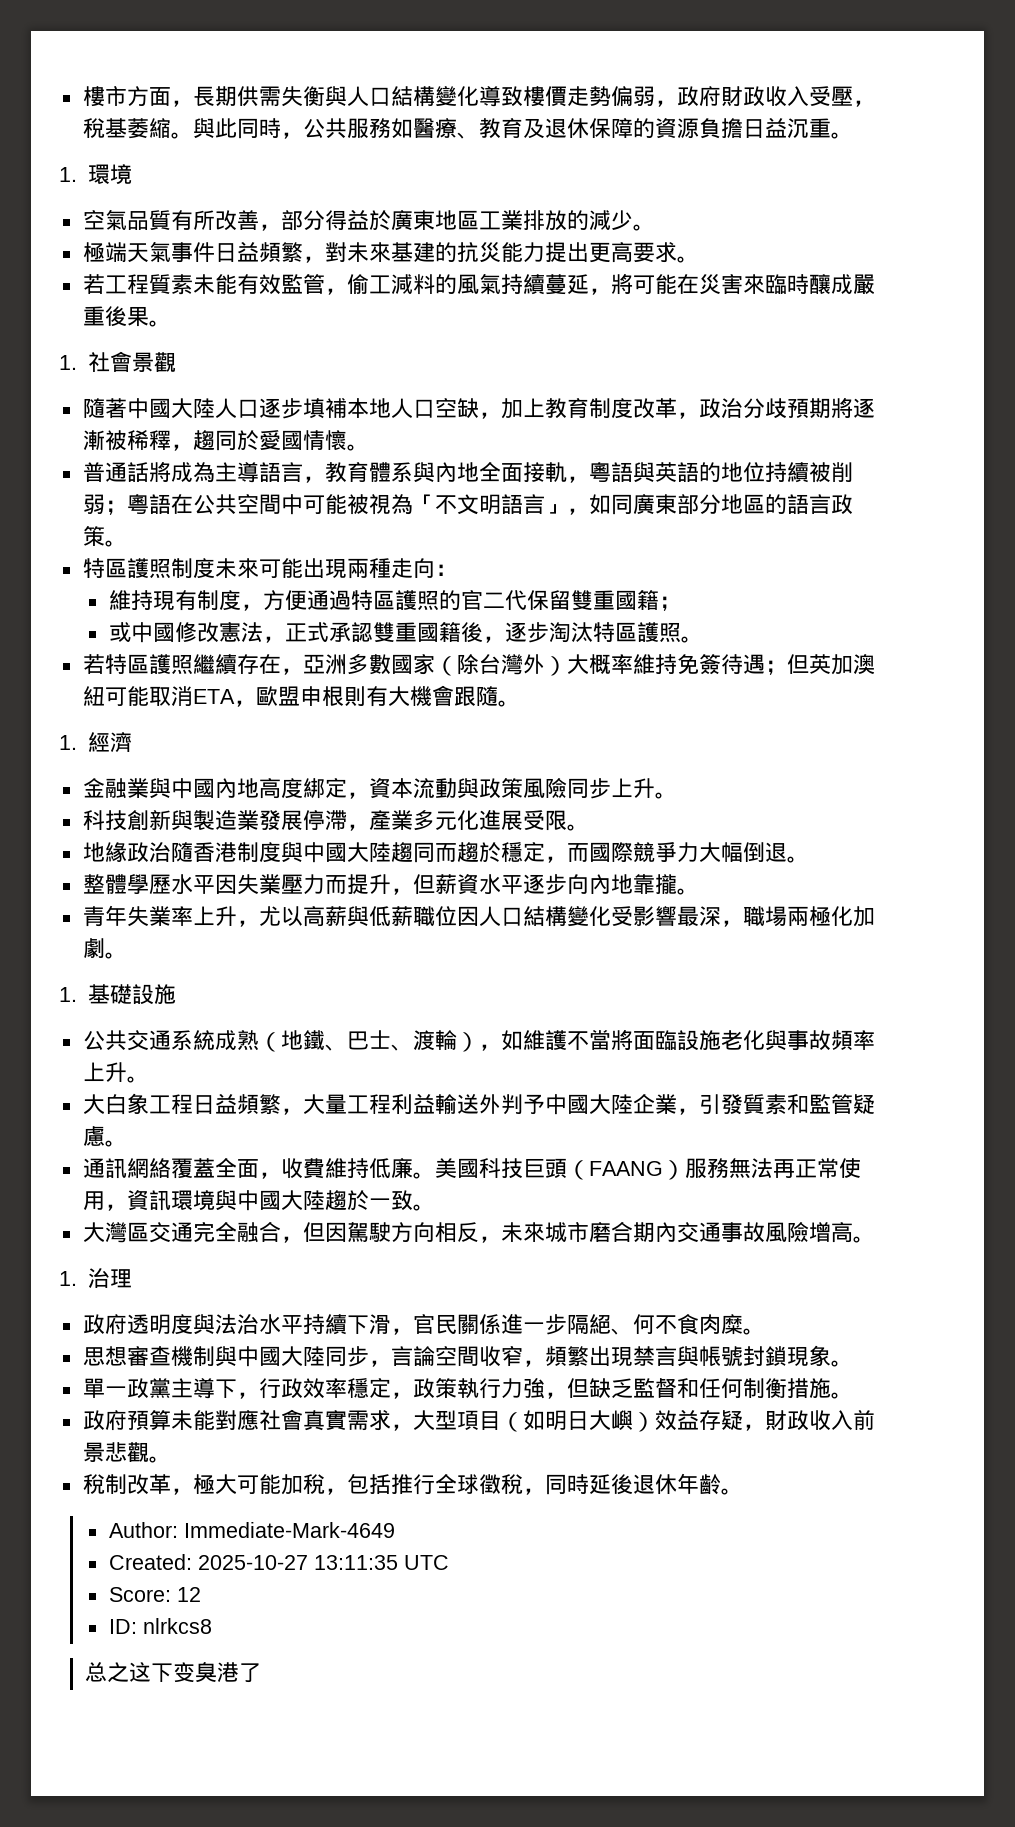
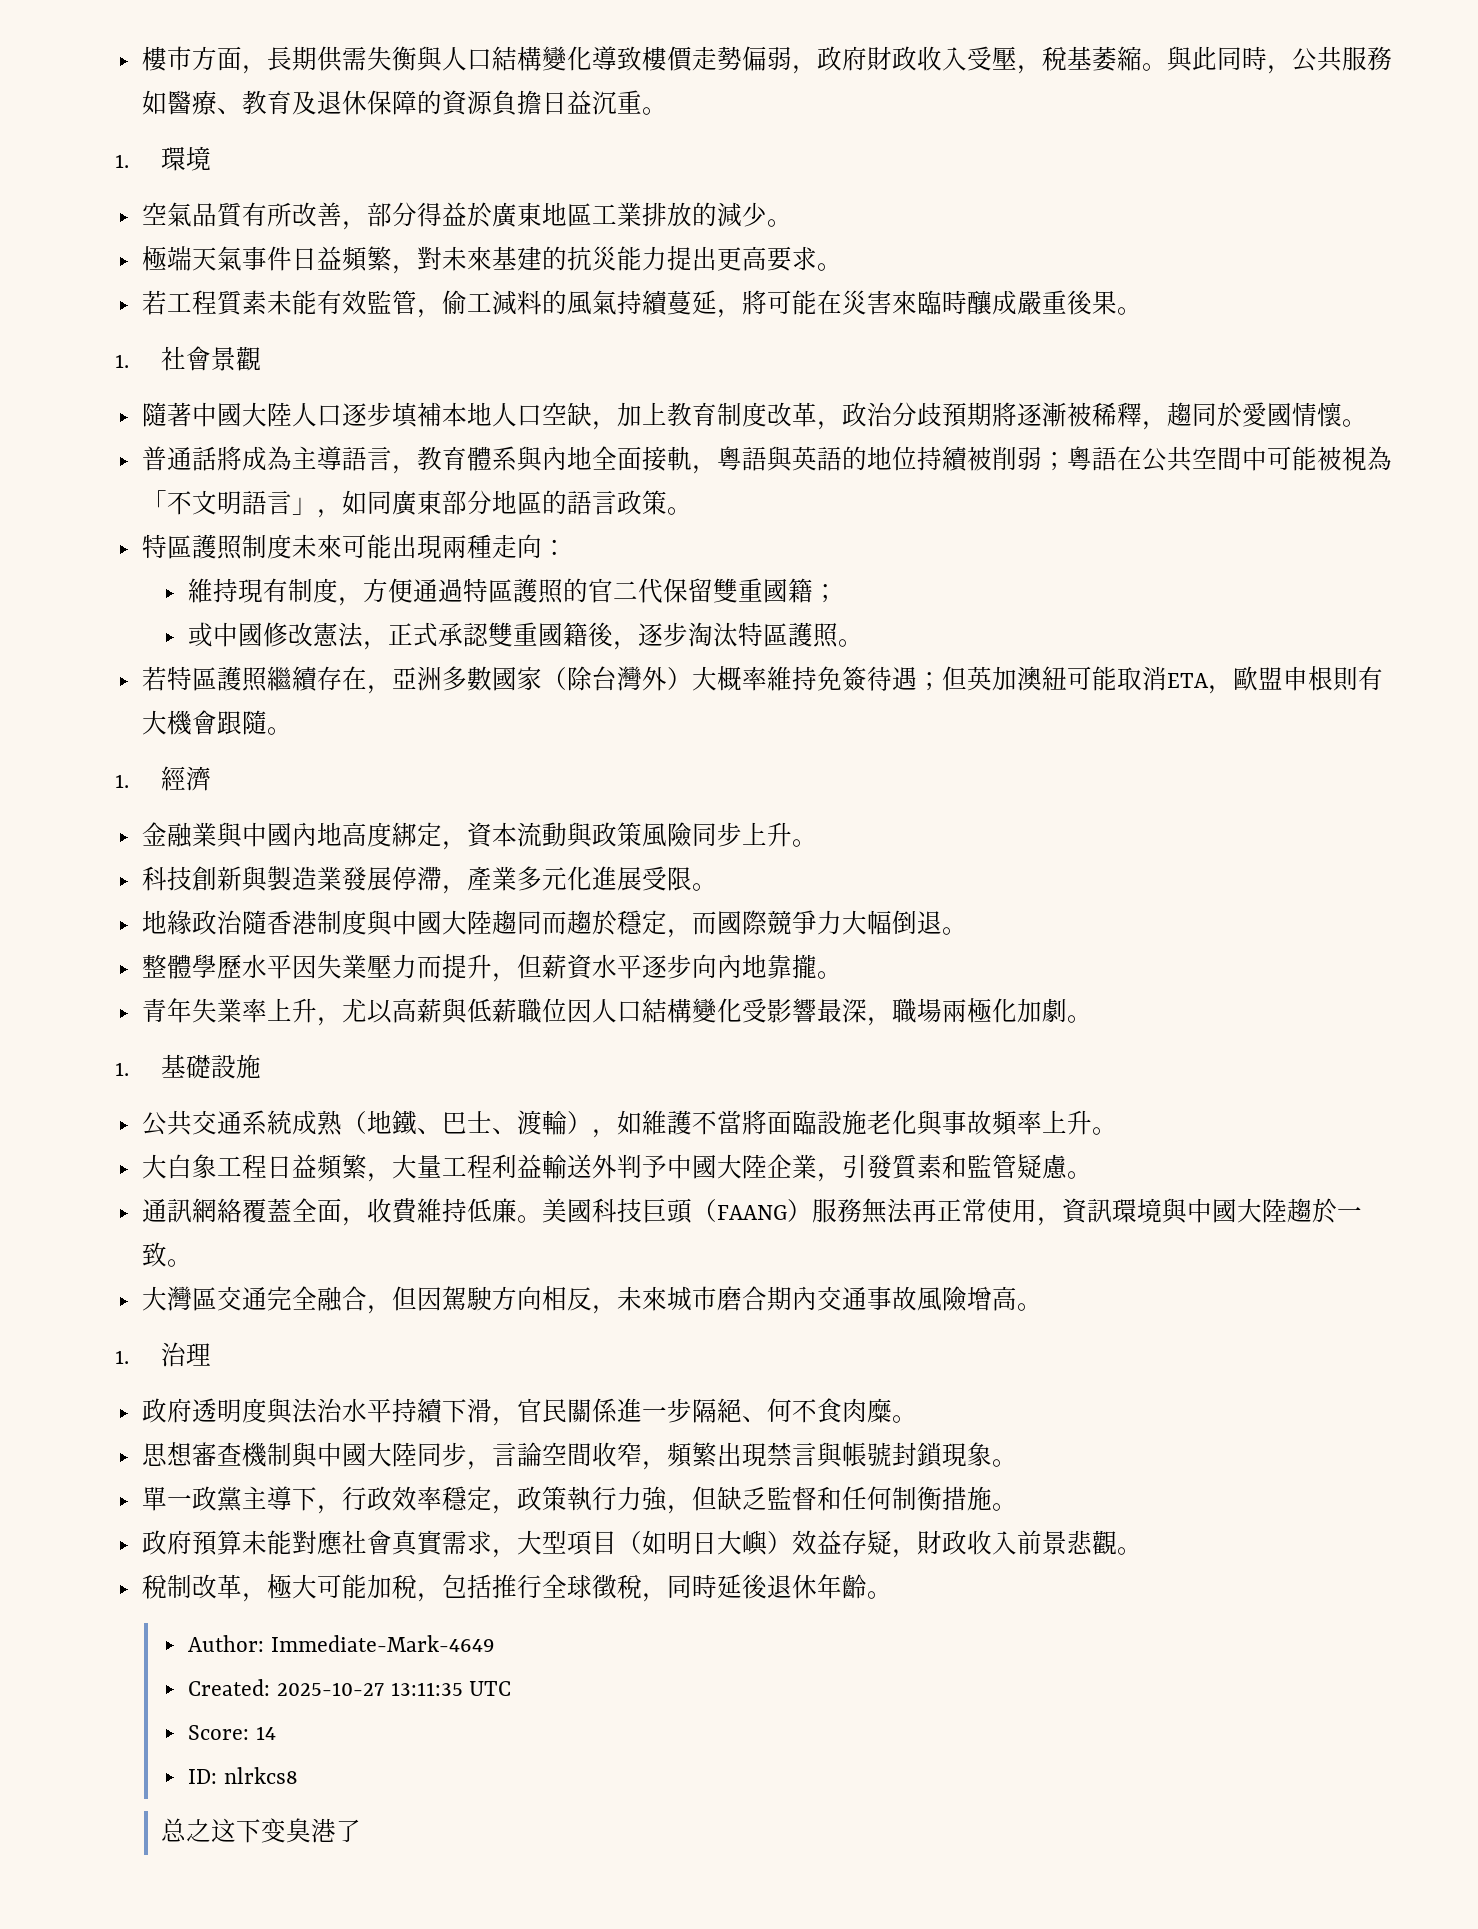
[176,1587,201,1602] 12 -> [256,1726,277,1740] 14

